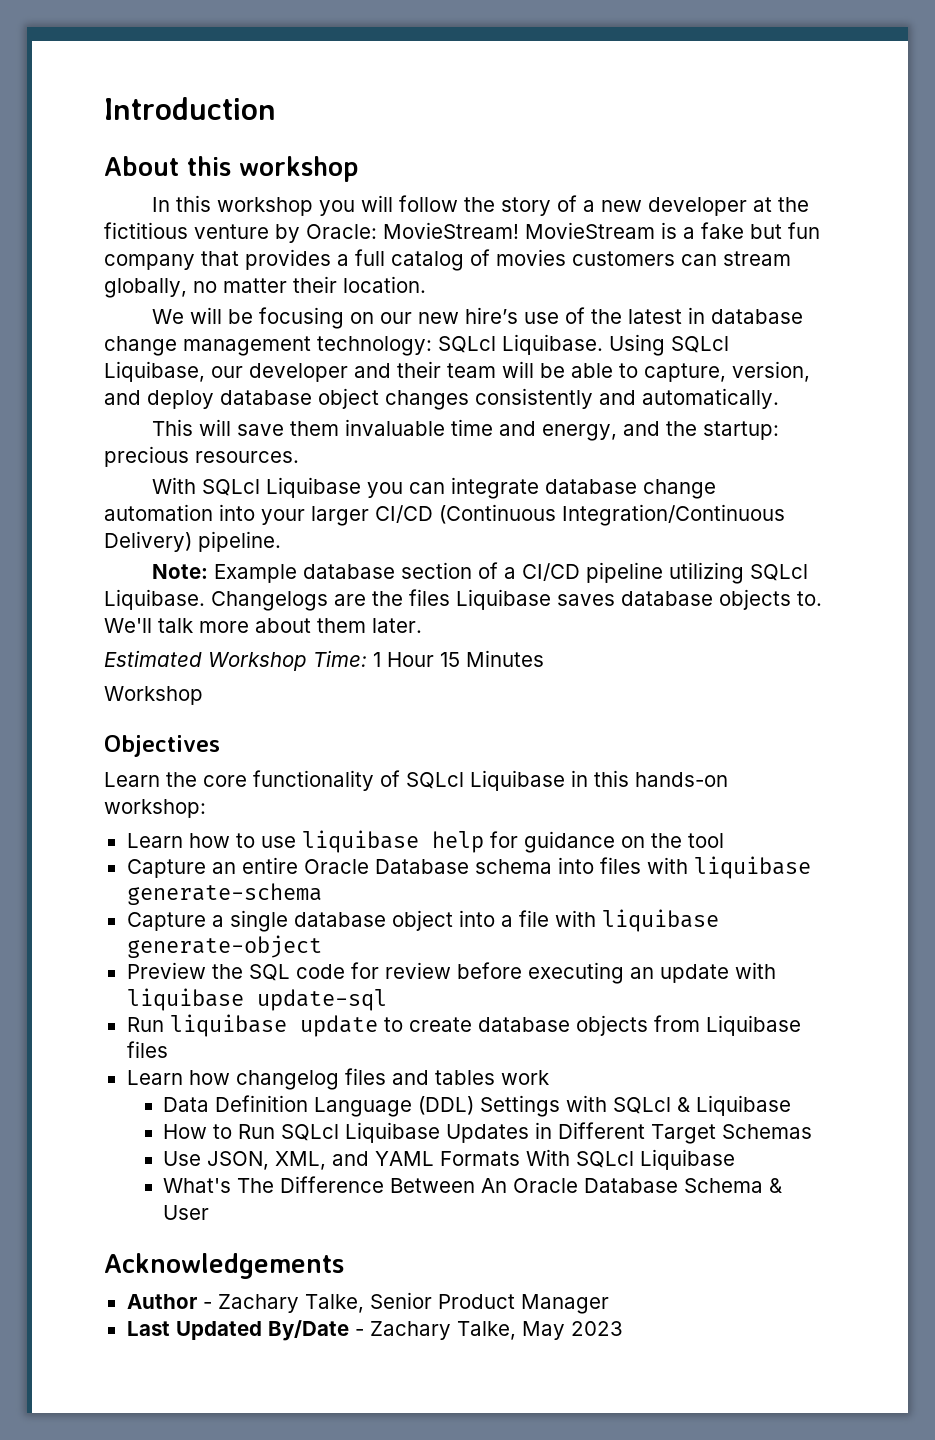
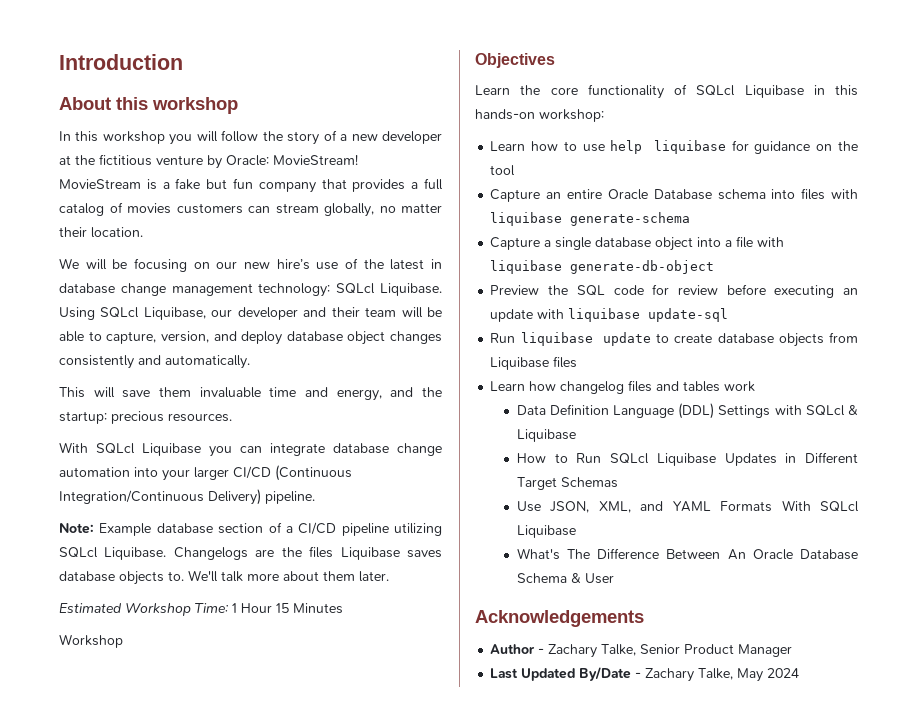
[301,830,484,853] liquibase help -> [610,140,726,154] help liquibase
[126,935,322,958] generate-object -> [570,260,715,274] generate-db-object
[570,1321,623,1336] 2023 -> [767,668,800,678] 2024

